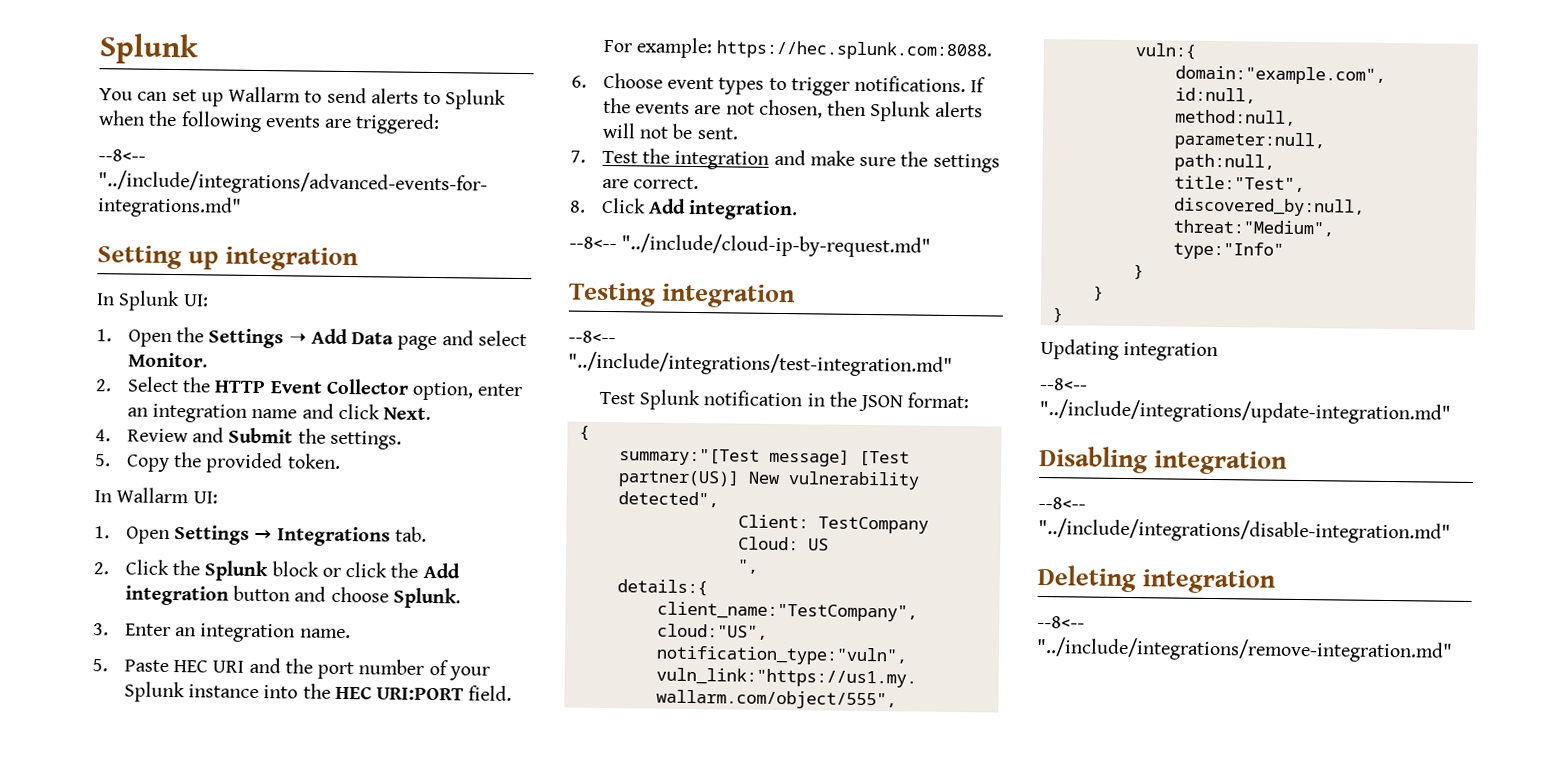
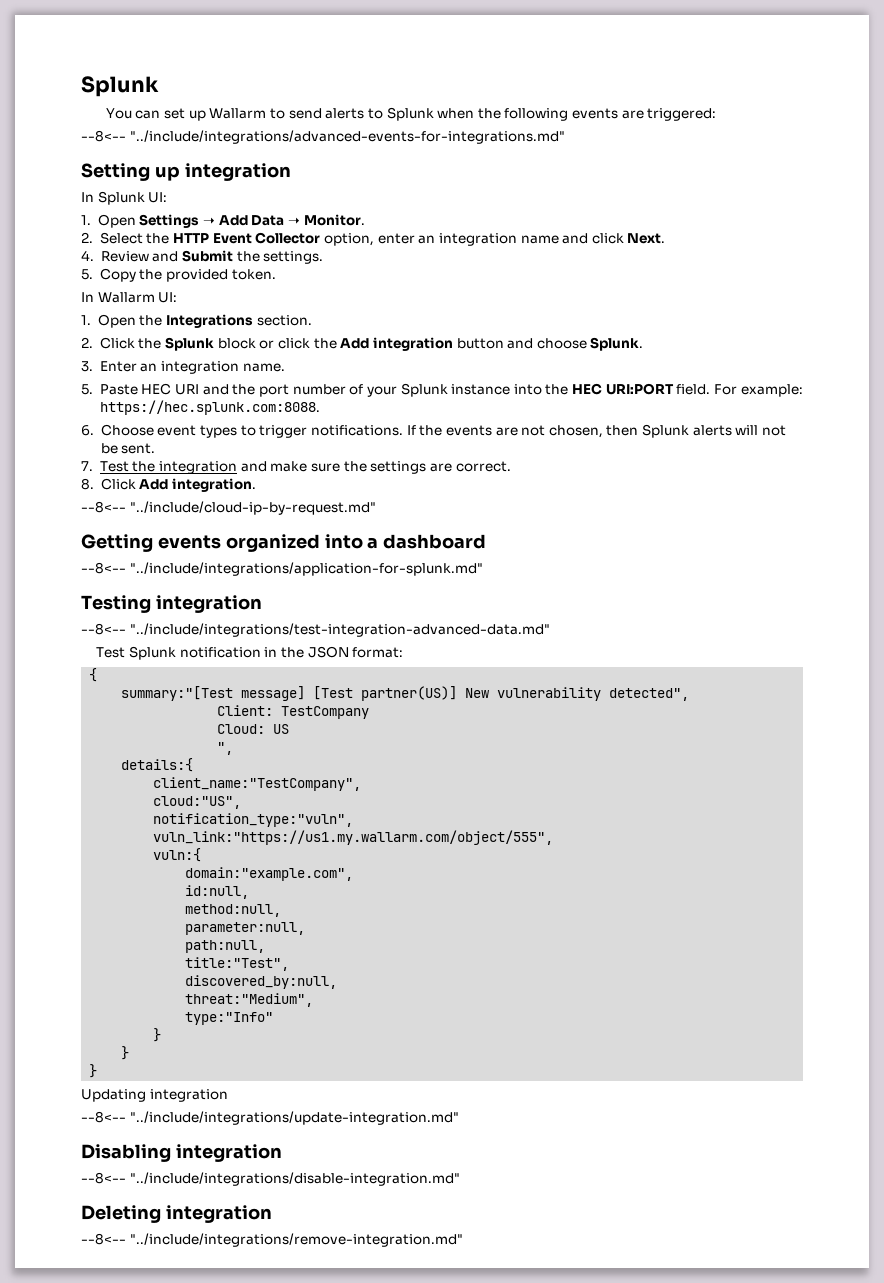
[176,327,205,343] the -> (136, 221) none
[397,330,527,351] page and select -> [287,217,300,225] ➝
[174,525,427,547] Settings → Integrations tab. -> [139,314,312,328] the Integrations section.
(932, 245) none -> [81,534,487,552] [81,562,483,576] // Getting events organized into a dashboard // --8<-- "../include/integrations/application-for-splunk.md"
[568,351,953,377] "../include/integrations/test-integration.md" -> [129,623,550,637] "../include/integrations/test-integration-advanced-data.md"

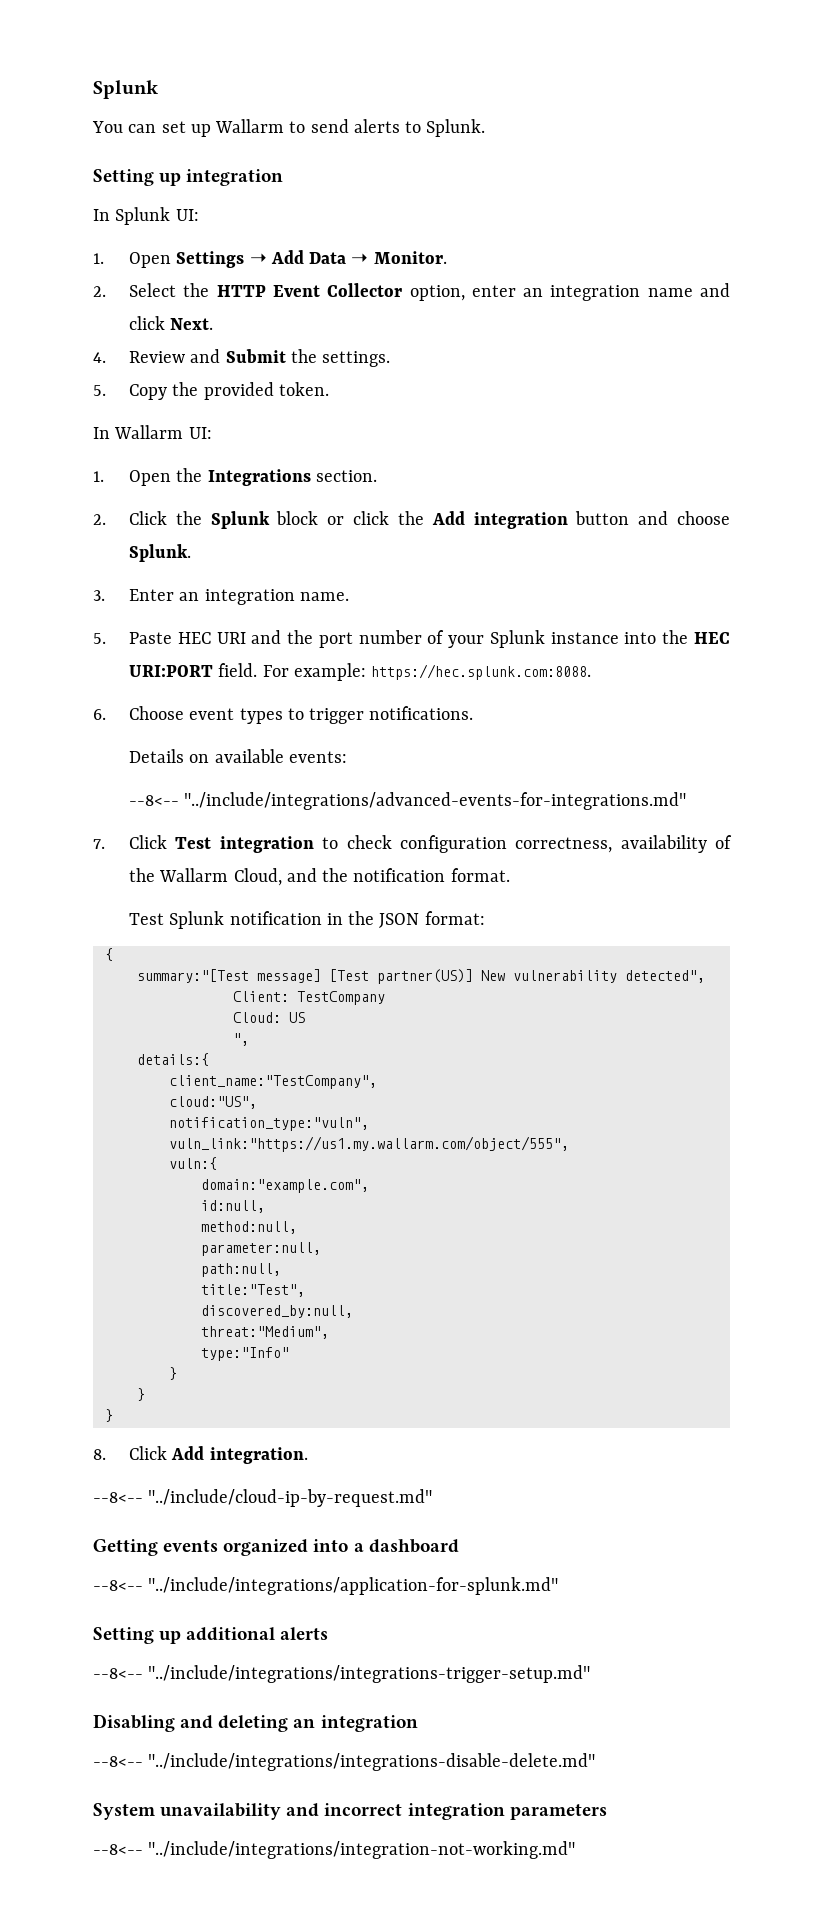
[386,107,717,121] [81,130,565,144] Splunk when the following events are triggered: // --8<-- "../include/integrations/advanced-events-for-integrations.md" -> [426,119,486,137] Splunk.
[406,424,787,438] [100,443,156,454] [81,461,511,474] [81,478,257,492] [81,501,376,515] [81,534,487,552] [81,562,483,576] [81,595,262,613] [81,623,550,637] If the events are not chosen, then Splunk alerts will not be sent. // 7. Test the integration and make sure the settings are correct. // 8. Click Add integration. // --8<-- "../include/cloud-ip-by-request.md" // Getting events organized into a dashboard // --8<-- "../include/integrations/application-for-splunk.md" // Testing integration // --8<-- "../include/integrations/test-integration-advanced-data.md" -> [129,749,347,763] [129,792,687,810] [93,835,732,853] [129,868,510,886] // Details on available events: // --8<-- "../include/integrations/advanced-events-for-integrations.md" // 7. Click Test integration to check configuration correctness, availability of the Wallarm Cloud, and the notification format.
[81,1089,228,1102] [81,1111,459,1125] [81,1144,282,1162] [81,1172,460,1186] [81,1205,272,1223] [81,1233,463,1247] Updating integration // --8<-- "../include/integrations/update-integration.md" // Disabling integration // --8<-- "../include/integrations/disable-integration.md" // Deleting integration // --8<-- "../include/integrations/remove-integration.md" -> [93,1446,308,1464] [93,1489,433,1507] [93,1539,459,1556] [93,1577,559,1595] [93,1627,329,1644] [93,1665,591,1683] [93,1714,418,1732] [93,1753,596,1771] [93,1803,607,1820] [93,1841,576,1859] 8. Click Add integration. // --8<-- "../include/cloud-ip-by-request.md" // Getting events organized into a dashboard // --8<-- "../include/integrations/application-for-splunk.md" // Setting up additional alerts // --8<-- "../include/integrations/integrations-trigger-setup.md" // Disabling and deleting an integration // --8<-- "../include/integrations/integrations-disable-delete.md" // System unavailability and incorrect integration parameters // --8<-- "../include/integrations/integration-not-working.md"

